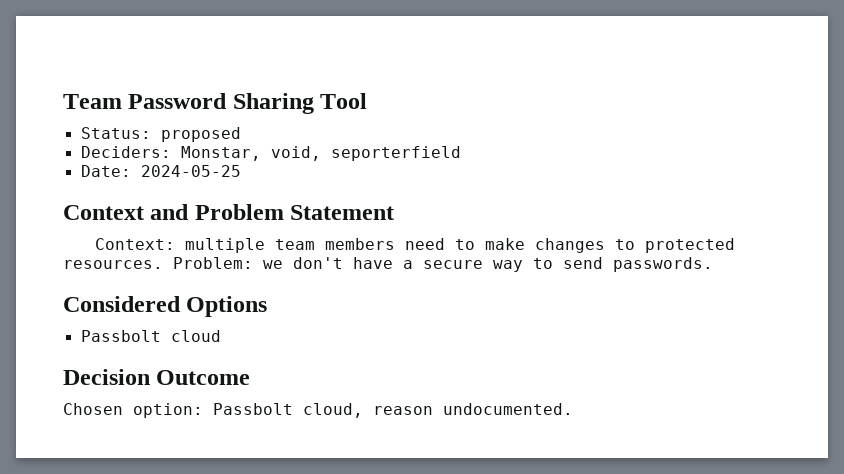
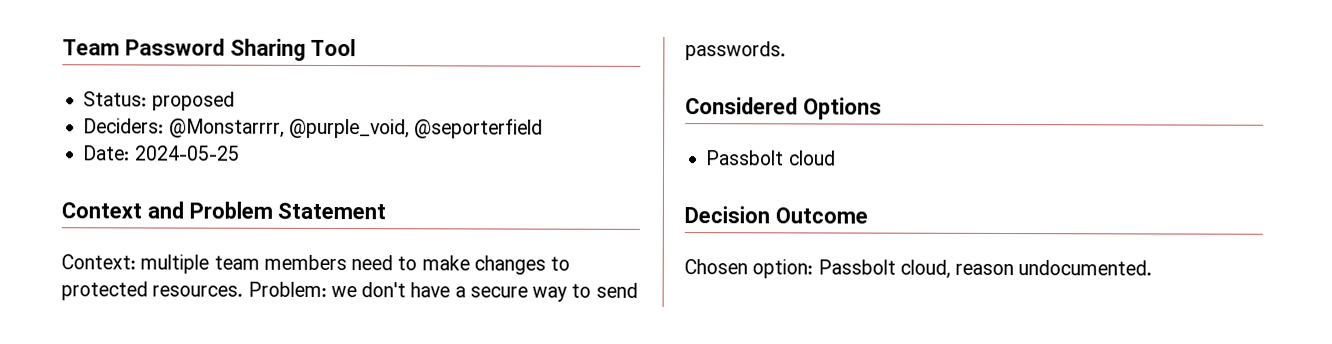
[180,146,461,161] Monstar, void, seporterfield -> [168,118,544,139] @Monstarrrr, @purple_void, @seporterfield

